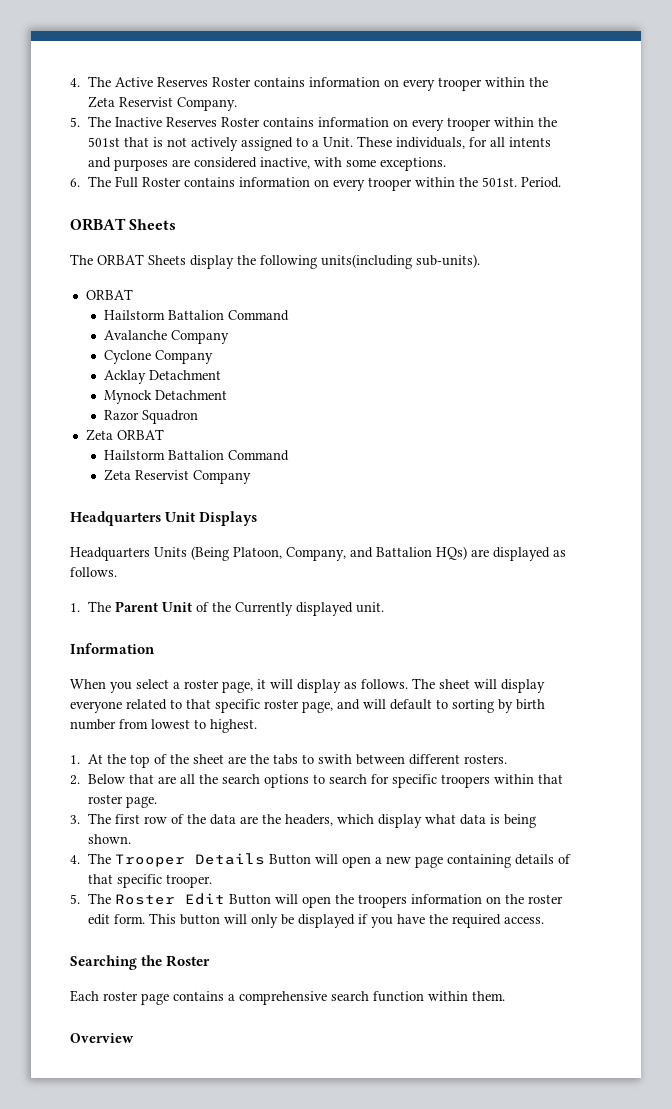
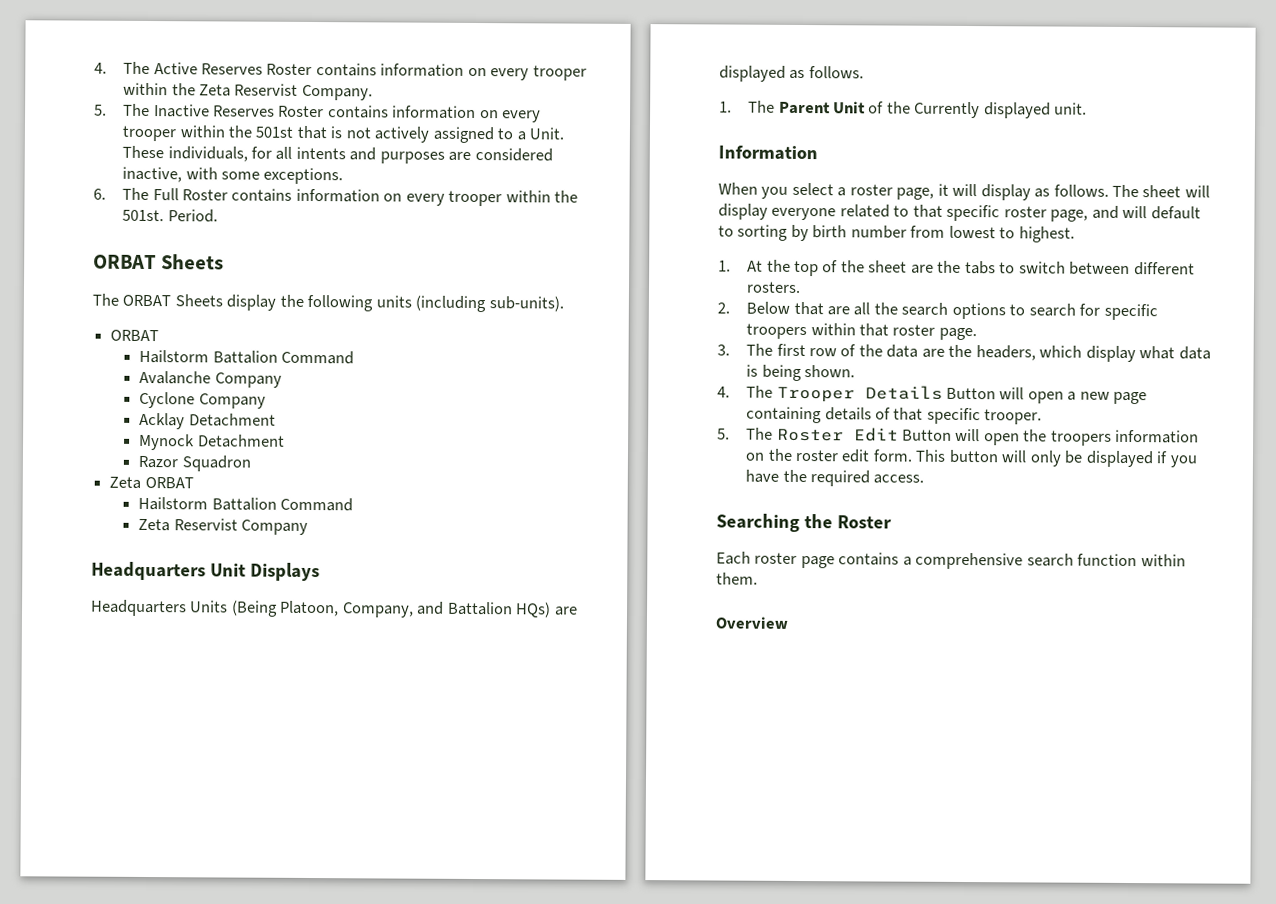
[321,254,412,269] units(including -> [375,295,487,313] units (including
[317,754,352,764] swith -> [1018,261,1066,274] switch

